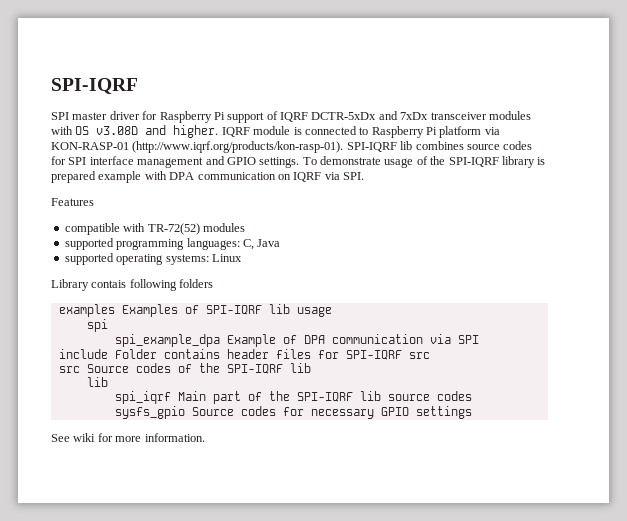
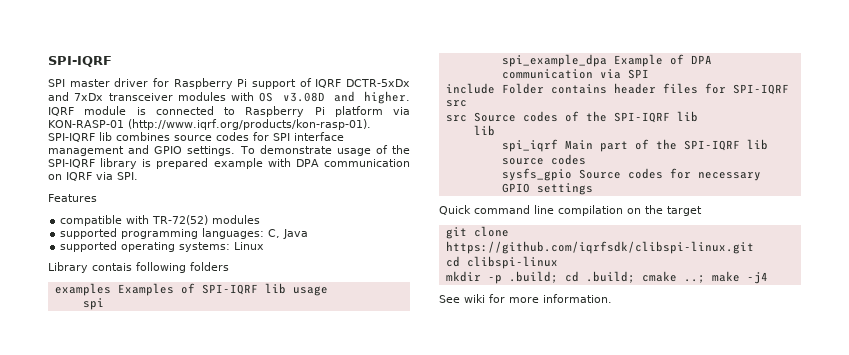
(472, 412) none -> [439,205,702,216] [445,226,509,239] [445,241,754,254] [445,256,558,269] [445,271,768,284] // Quick command line compilation on the target // git clone https://github.com/iqrfsdk/clibspi-linux.git // cd clibspi-linux // mkdir -p .build; cd .build; cmake ..; make -j4

